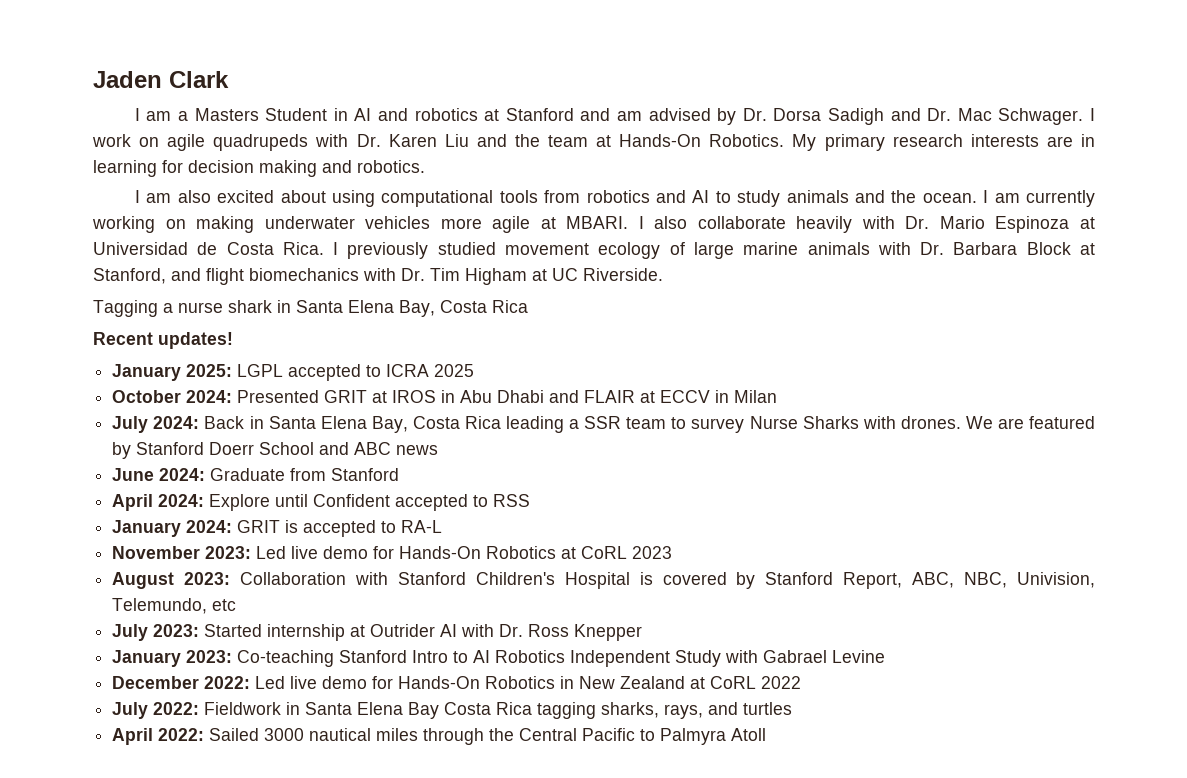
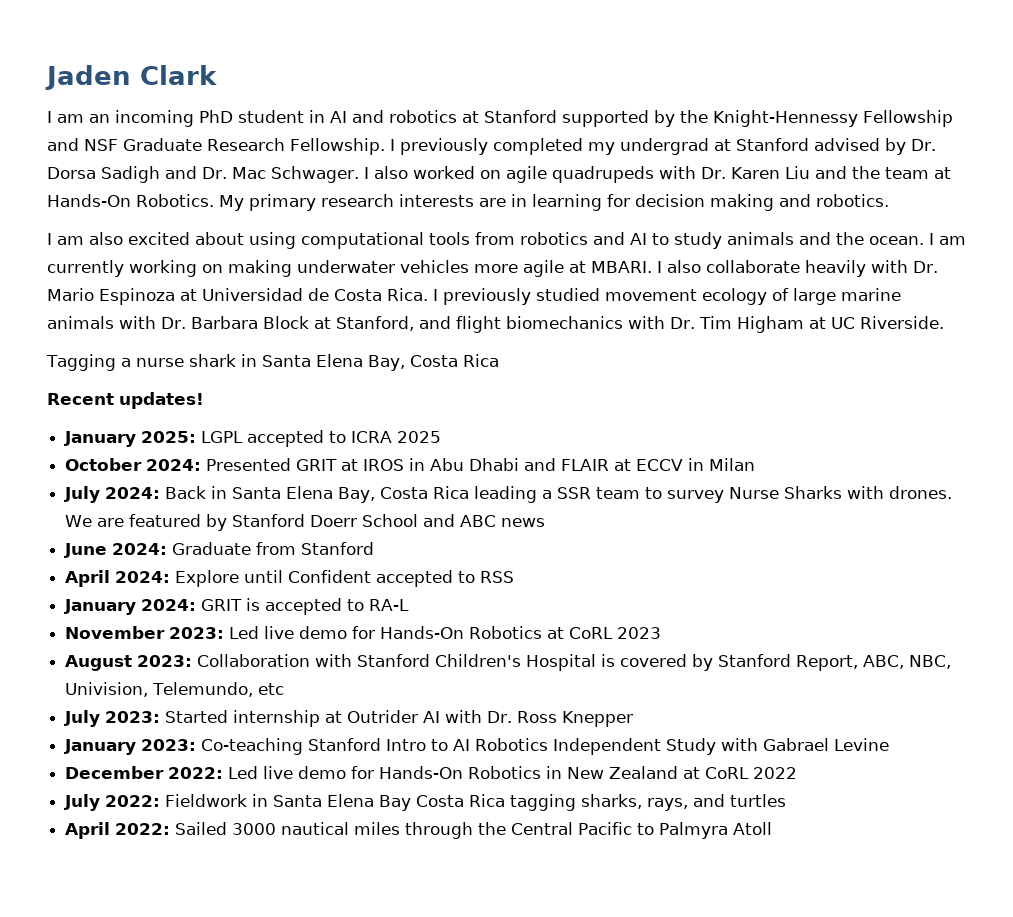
[178,108,328,121] a Masters Student -> [89,110,304,127] an incoming PhD student
[580,108,643,121] and am -> [562,110,953,127] [47,138,809,155] supported by the Knight-Hennessy Fellowship and NSF Graduate Research Fellowship. I previously completed my undergrad at Stanford
[92,134,131,147] work -> [373,166,475,179] also worked

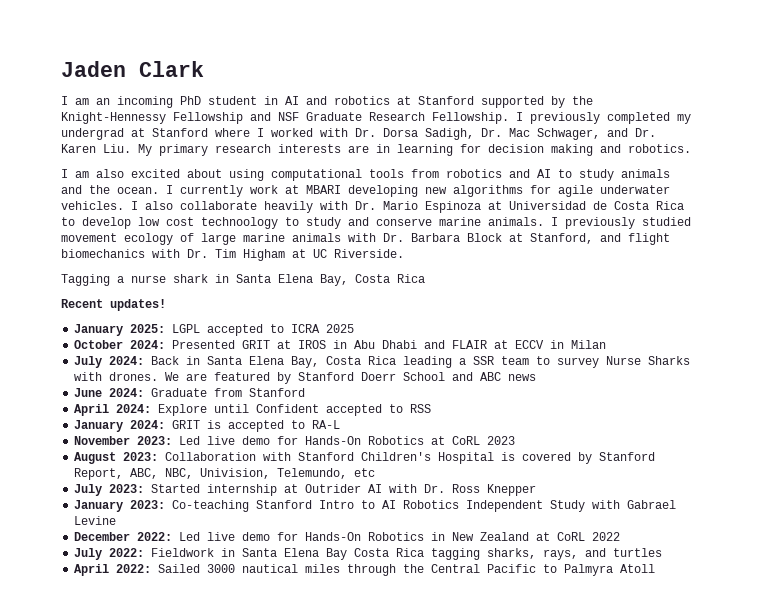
[813,138,936,155] [47,166,951,183] [47,194,214,207] advised by Dr. Dorsa Sadigh and Dr. Mac Schwager. I also worked on agile quadrupeds with Dr. Karen Liu and the team at Hands-On Robotics. -> [215,128,656,140] [61,144,131,153] where I worked with Dr. Dorsa Sadigh, Dr. Mac Schwager, and Dr. Karen Liu.
[939,236,966,245] [47,260,652,277] am currently working on making underwater vehicles more agile at MBARI. -> [180,185,670,197] [61,201,124,210] currently work at MBARI developing new algorithms for agile underwater vehicles.
[387,288,428,301] Rica. -> [656,201,684,210] [61,217,544,229] Rica to develop low cost technoology to study and conserve marine animals.

